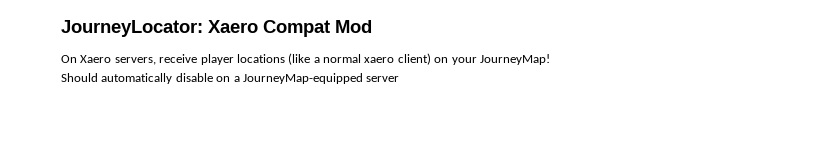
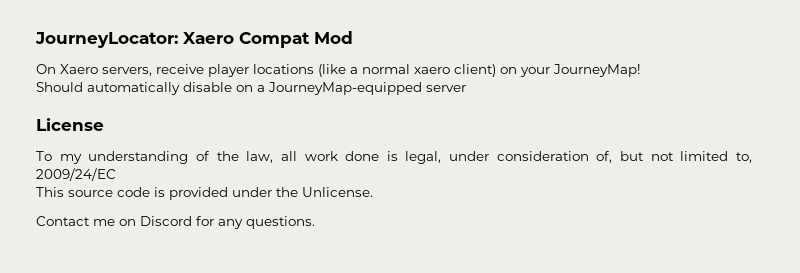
(400, 79) none -> [36,118,104,131] [36,151,752,164] [36,168,116,181] [36,187,373,200] [36,216,315,229] // License // To my understanding of the law, all work done is legal, under consideration of, but not limited to, 2009/24/EC // This source code is provided under the Unlicense. // Contact me on Discord for any questions.

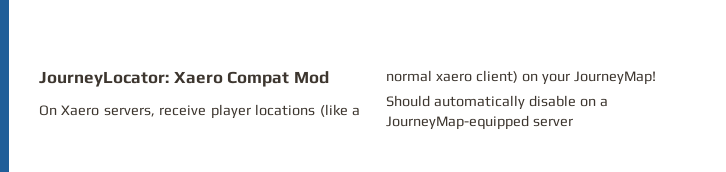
[36,118,104,131] [36,151,752,164] [36,168,116,181] [36,187,373,200] [36,216,315,229] // License // To my understanding of the law, all work done is legal, under consideration of, but not limited to, 2009/24/EC // This source code is provided under the Unlicense. // Contact me on Discord for any questions. -> (573, 122) none

